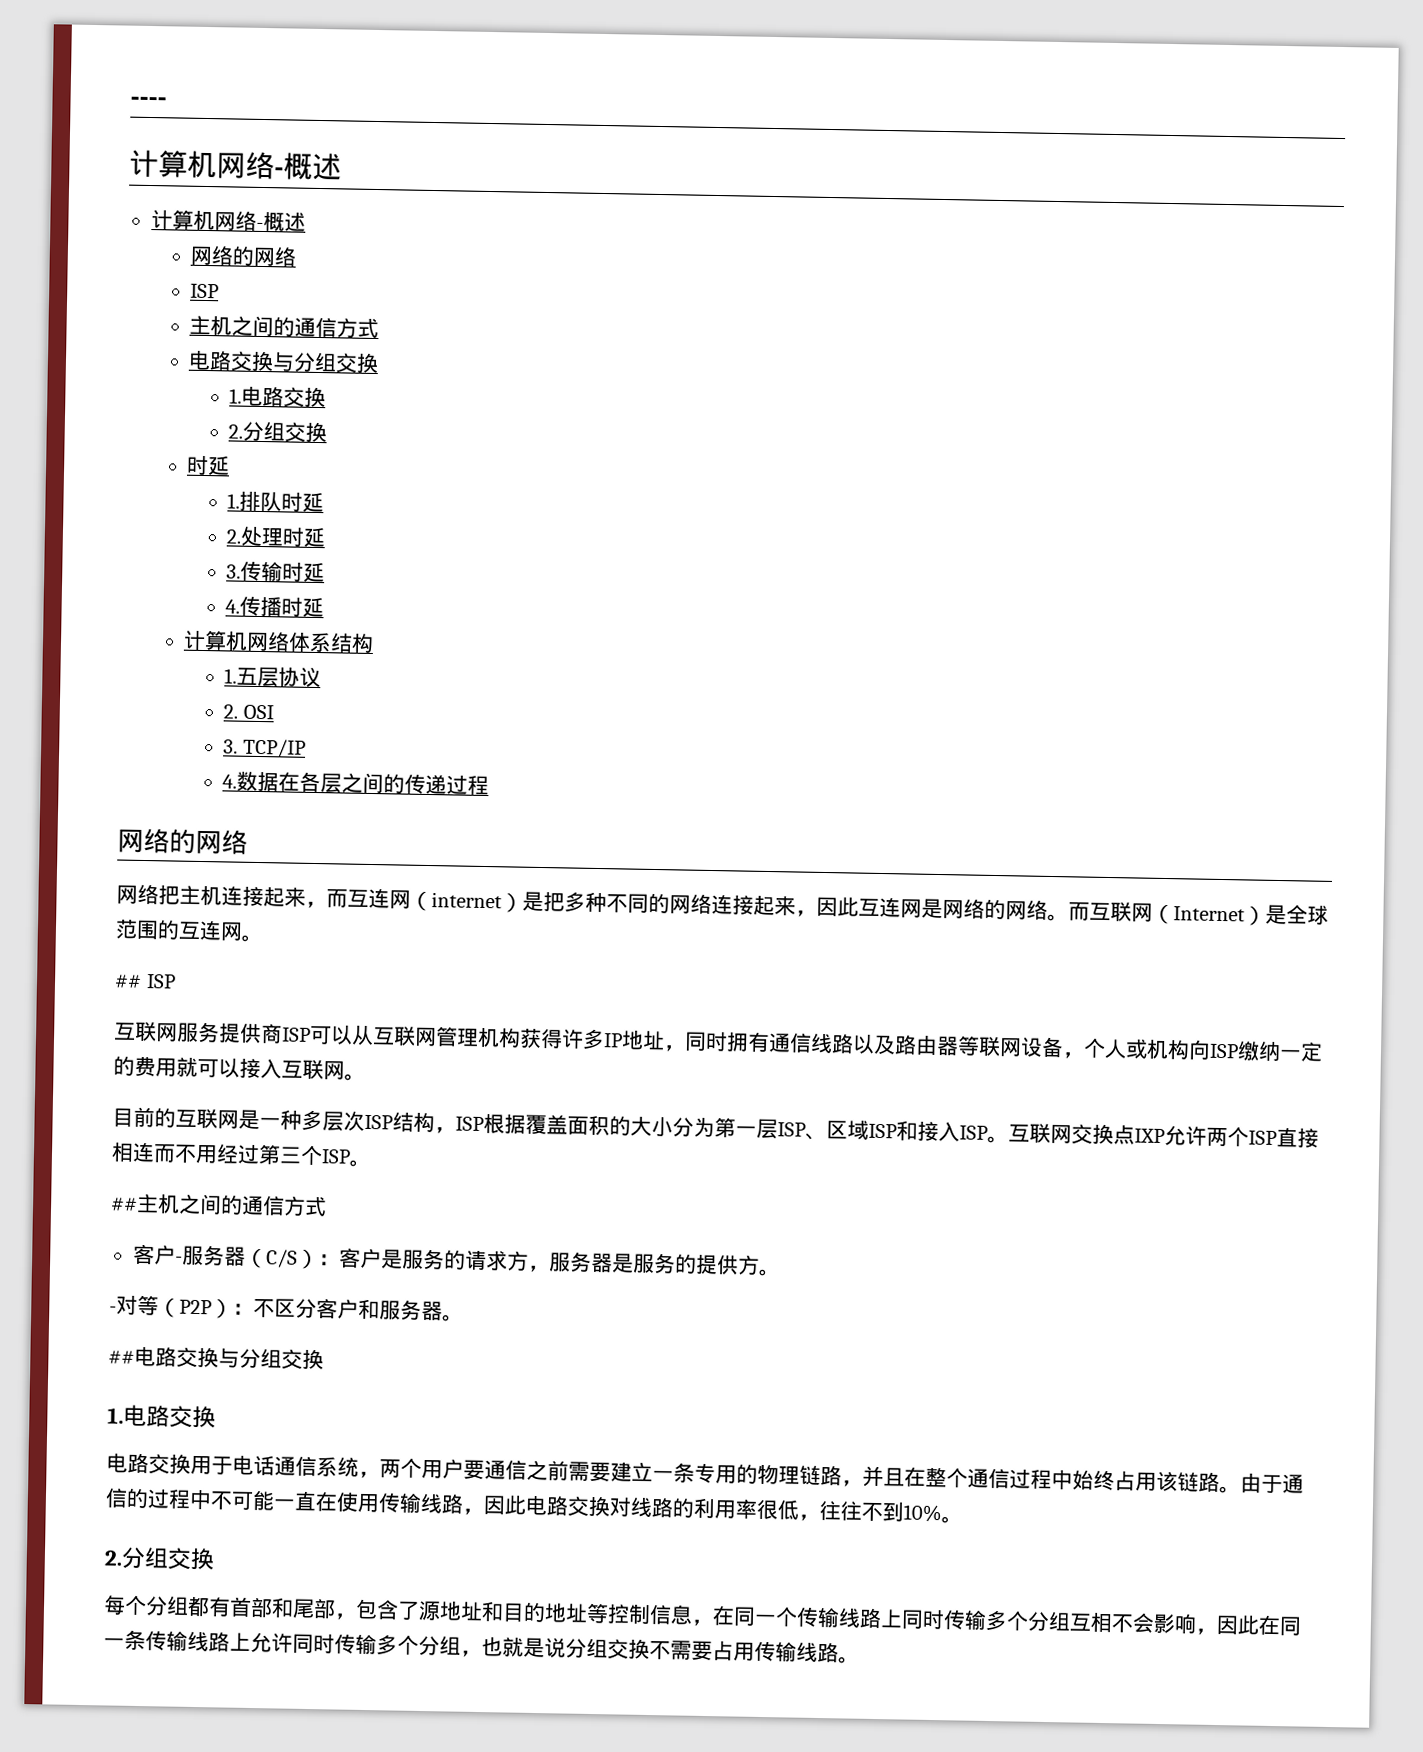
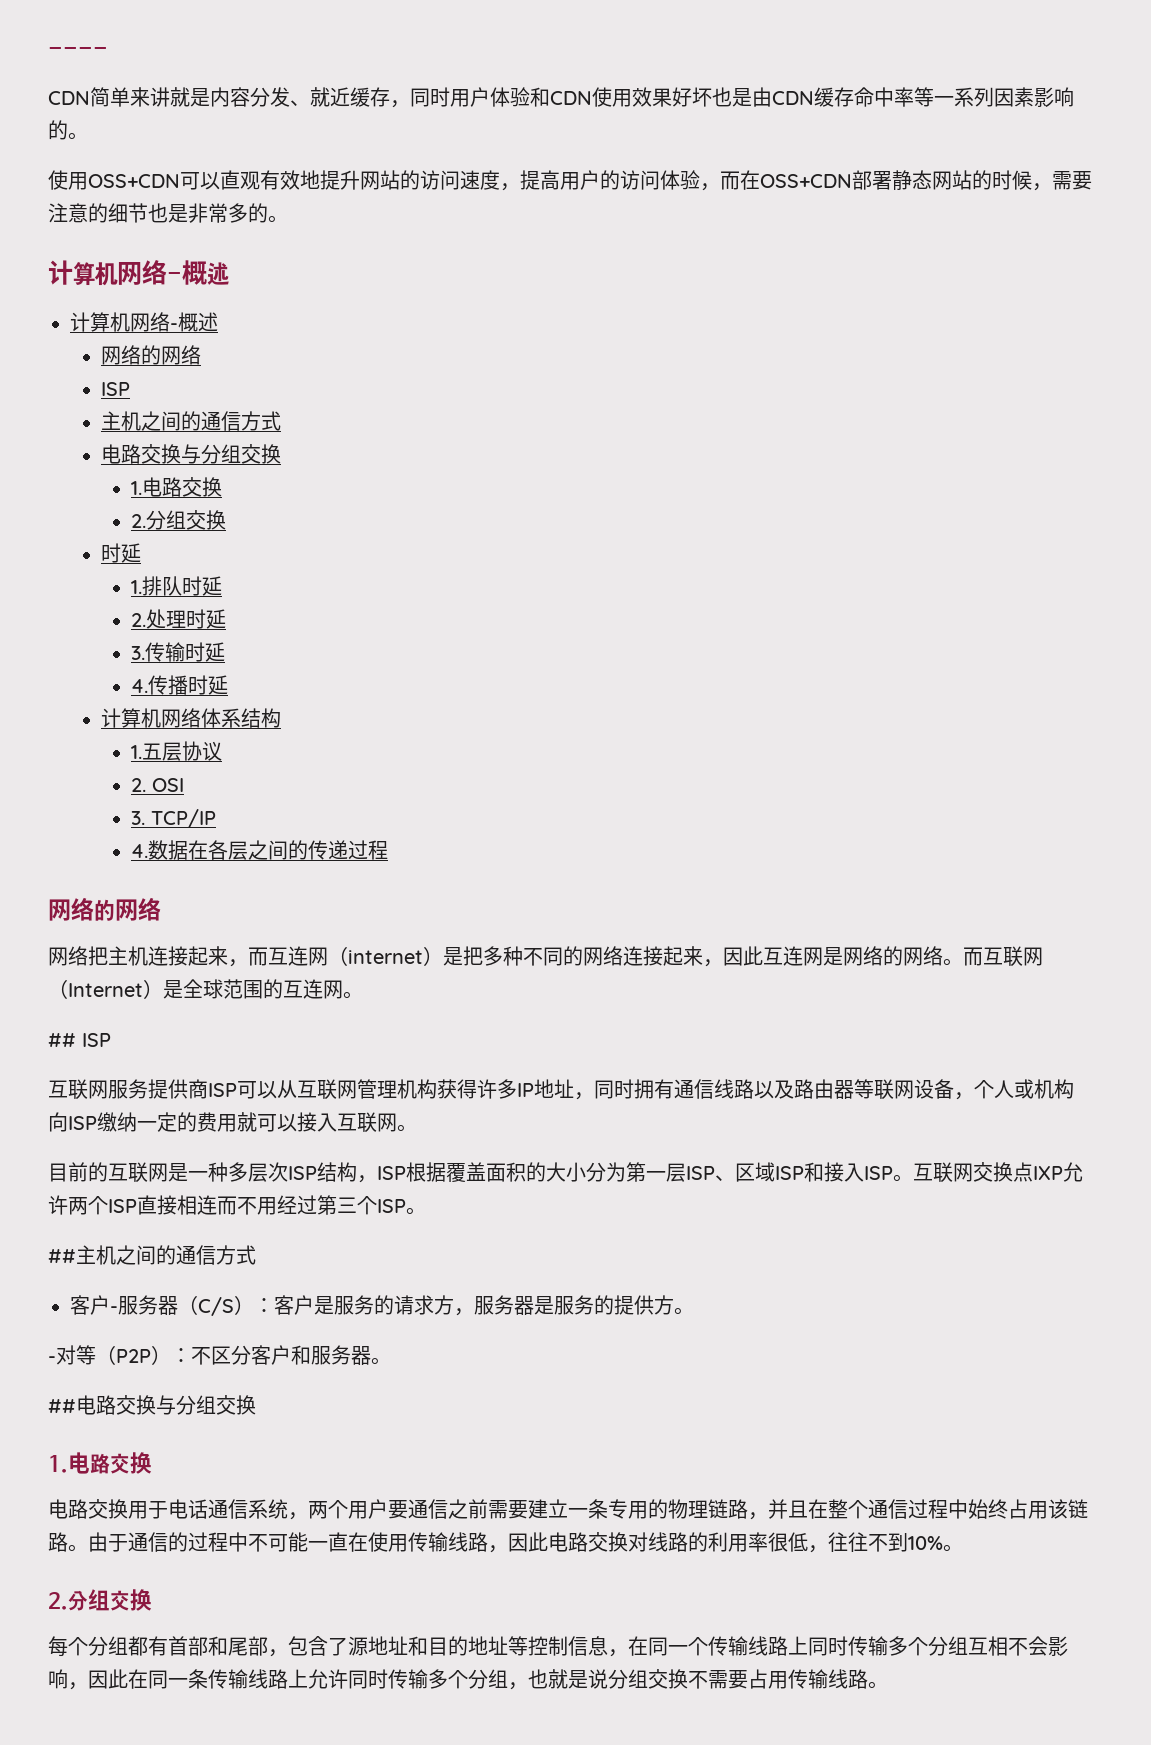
(167, 101) none -> [48,87,1074,108] [48,120,88,140] [48,170,1092,191] [48,203,288,223] // CDN简单来讲就是内容分发、就近缓存，同时用户体验和CDN使用效果好坏也是由CDN缓存命中率等一系列因素影响的。 // 使用OSS+CDN可以直观有效地提升网站的访问速度，提高用户的访问体验，而在OSS+CDN部署静态网站的时候，需要注意的细节也是非常多的。

